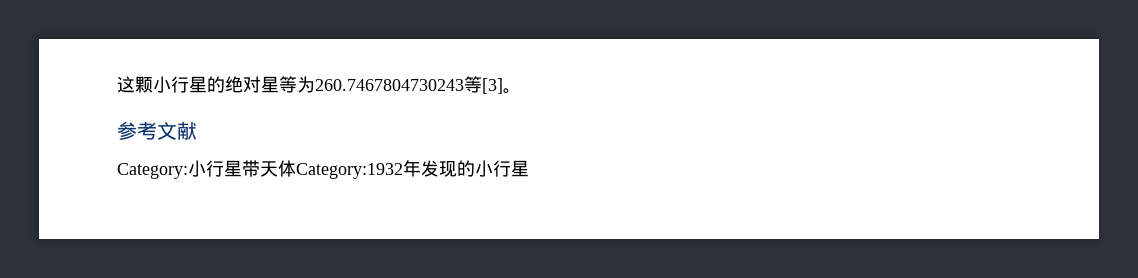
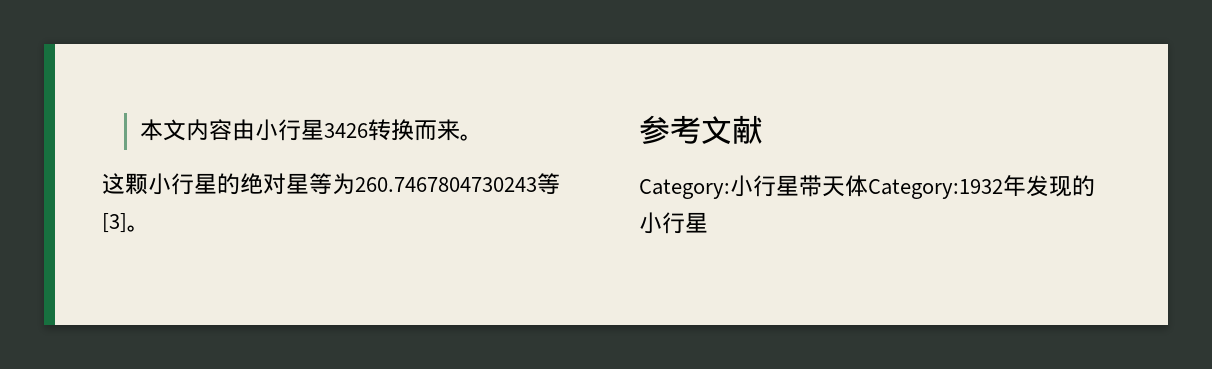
(117, 84) none -> [139,119,483,141] 本文内容由小行星3426转换而来。 //

